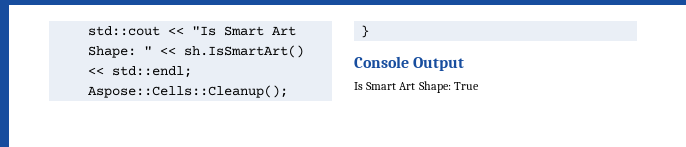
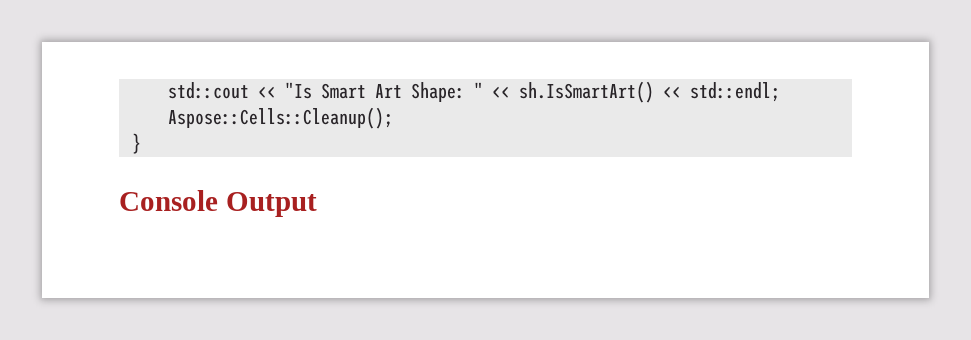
[354,81,479,93] // Is Smart Art Shape: True -> (317, 204) none

